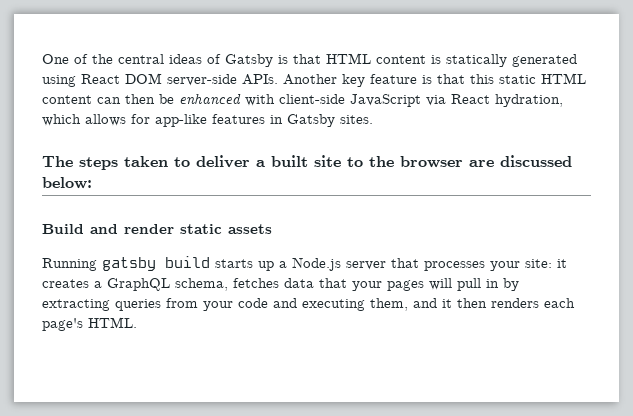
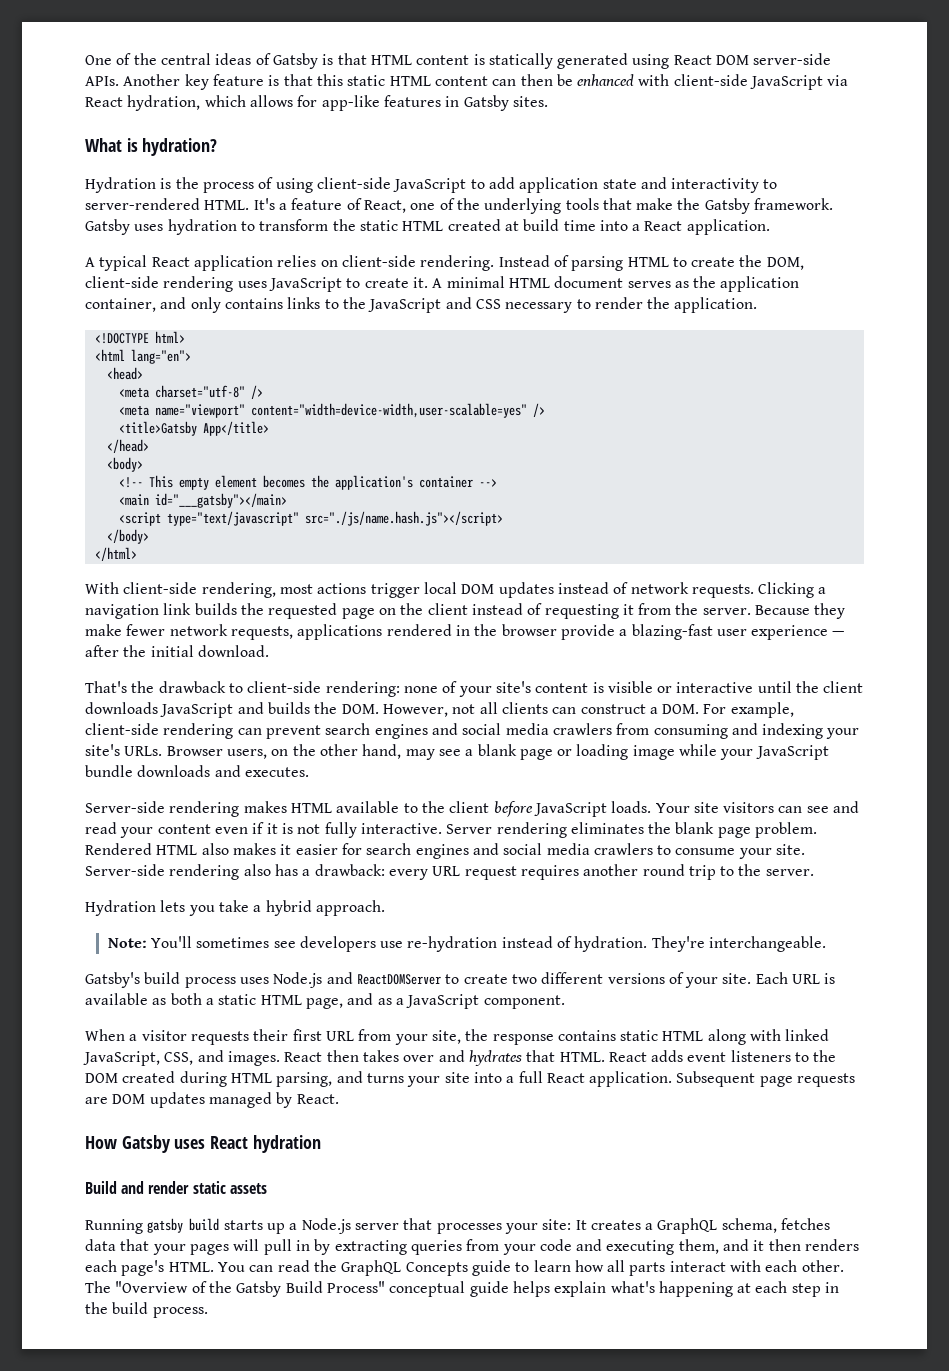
[42,155,572,170] [42,177,92,189] The steps taken to deliver a built site to the browser are discussed below: -> [85,138,218,156] [85,177,778,193] [85,198,834,214] [85,219,770,235] [85,255,804,271] [85,276,800,292] [85,297,758,313] [94,331,185,344] [94,349,191,364] [106,367,143,380] [118,385,263,399] [118,403,545,418] [118,421,269,436] [106,439,149,453] [106,457,143,472] [118,475,497,490] [118,493,287,508] [118,511,503,526] [106,529,149,544] [94,547,137,561] [85,582,827,598] [85,603,846,619] [85,624,845,640] [85,645,269,657] [85,681,864,697] [85,702,794,718] [85,723,860,739] [85,744,829,760] [85,765,309,777] [85,801,860,817] [85,822,818,838] [85,843,806,859] [85,864,814,880] [85,900,385,916] [107,936,827,952] [85,972,836,988] [85,993,565,1009] [85,1029,830,1045] [83,1050,837,1066] [85,1071,856,1087] [85,1092,339,1108] [85,1135,321,1153] What is hydration? // Hydration is the process of using client-side JavaScript to add application state and interactivity to server-rendered HTML. It's a feature of React, one of the underlying tools that make the Gatsby framework. Gatsby uses hydration to transform the static HTML created at build time into a React application. // A typical React application relies on client-side rendering. Instead of parsing HTML to create the DOM, client-side rendering uses JavaScript to create it. A minimal HTML document serves as the application container, and only contains links to the JavaScript and CSS necessary to render the application. // <!DOCTYPE html> // <html lang="en"> // <head> // <meta charset="utf-8" /> // <meta name="viewport" content="width=device-width,user-scalable=yes" /> // <title>Gatsby App</title> // </head> // <body> // <!-- This empty element becomes the application's container --> // <main id="___gatsby"></main> // <script type="text/javascript" src="./js/name.hash.js"></script> // </body> // </html> // With client-side rendering, most actions trigger local DOM updates instead of network requests. Clicking a navigation link builds the requested page on the client instead of requesting it from the server. Because they make fewer network requests, applications rendered in the browser provide a blazing-fast user experience — after the initial download. // That's the drawback to client-side rendering: none of your site's content is visible or interactive until the client downloads JavaScript and builds the DOM. However, not all clients can construct a DOM. For example, client-side rendering can prevent search engines and social media crawlers from consuming and indexing your site's URLs. Browser users, on the other hand, may see a blank page or loading image while your JavaScript bundle downloads and executes. // Server-side rendering makes HTML available to the client before JavaScript loads. Your site visitors can see and read your content even if it is not fully interactive. Server rendering eliminates the blank page problem. Rendered HTML also makes it easier for search engines and social media crawlers to consume your site. Server-side rendering also has a drawback: every URL request requires another round trip to the server. // Hydration lets you take a hybrid approach. // Note: You'll sometimes see developers use re-hydration instead of hydration. They're interchangeable. // Gatsby's build process uses Node.js and ReactDOMServer to create two different versions of your site. Each URL is available as both a static HTML page, and as a JavaScript component. // When a visitor requests their first URL from your site, the response contains static HTML along with linked JavaScript, CSS, and images. React then takes over and hydrates that HTML. React adds event listeners to the DOM created during HTML parsing, and turns your site into a full React application. Subsequent page requests are DOM updates managed by React. // How Gatsby uses React hydration
[557,259,567,268] it -> [575,1220,587,1230] It
(137, 322) none -> [217,1260,844,1276] [85,1281,840,1297] [85,1302,208,1318] You can read the GraphQL Concepts guide to learn how all parts interact with each other. The "Overview of the Gatsby Build Process" conceptual guide helps explain what's happening at each step in the build process.

